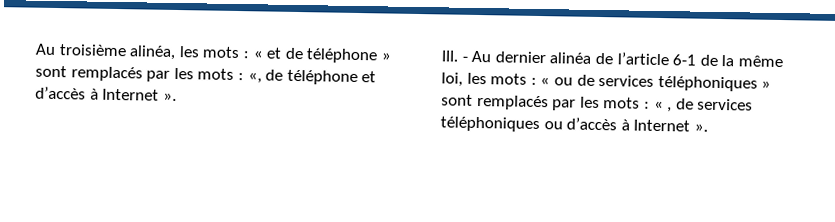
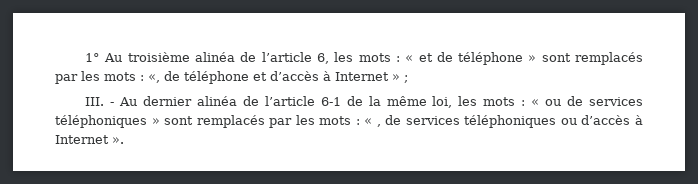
(35, 49) none -> [85,53,101,62] 1°
[129,45,177,60] alinéa, -> [195,52,329,64] alinéa de l’article 6,
[162,92,177,101] ». -> [392,74,408,83] » ;

